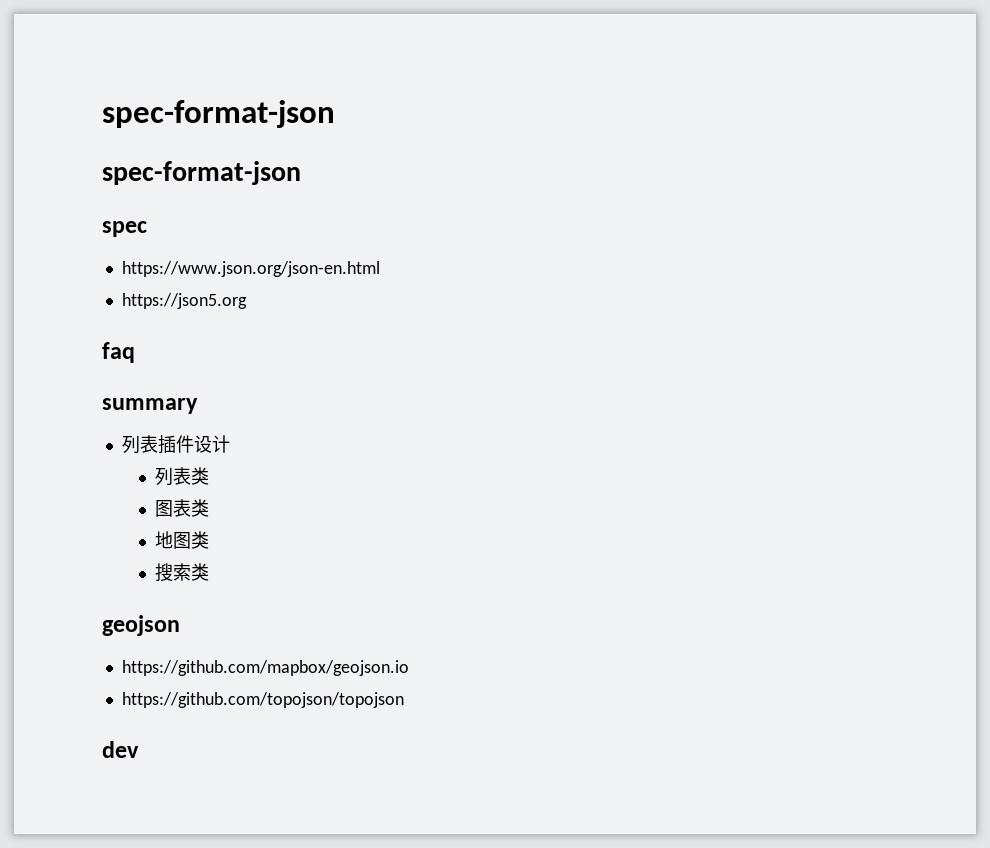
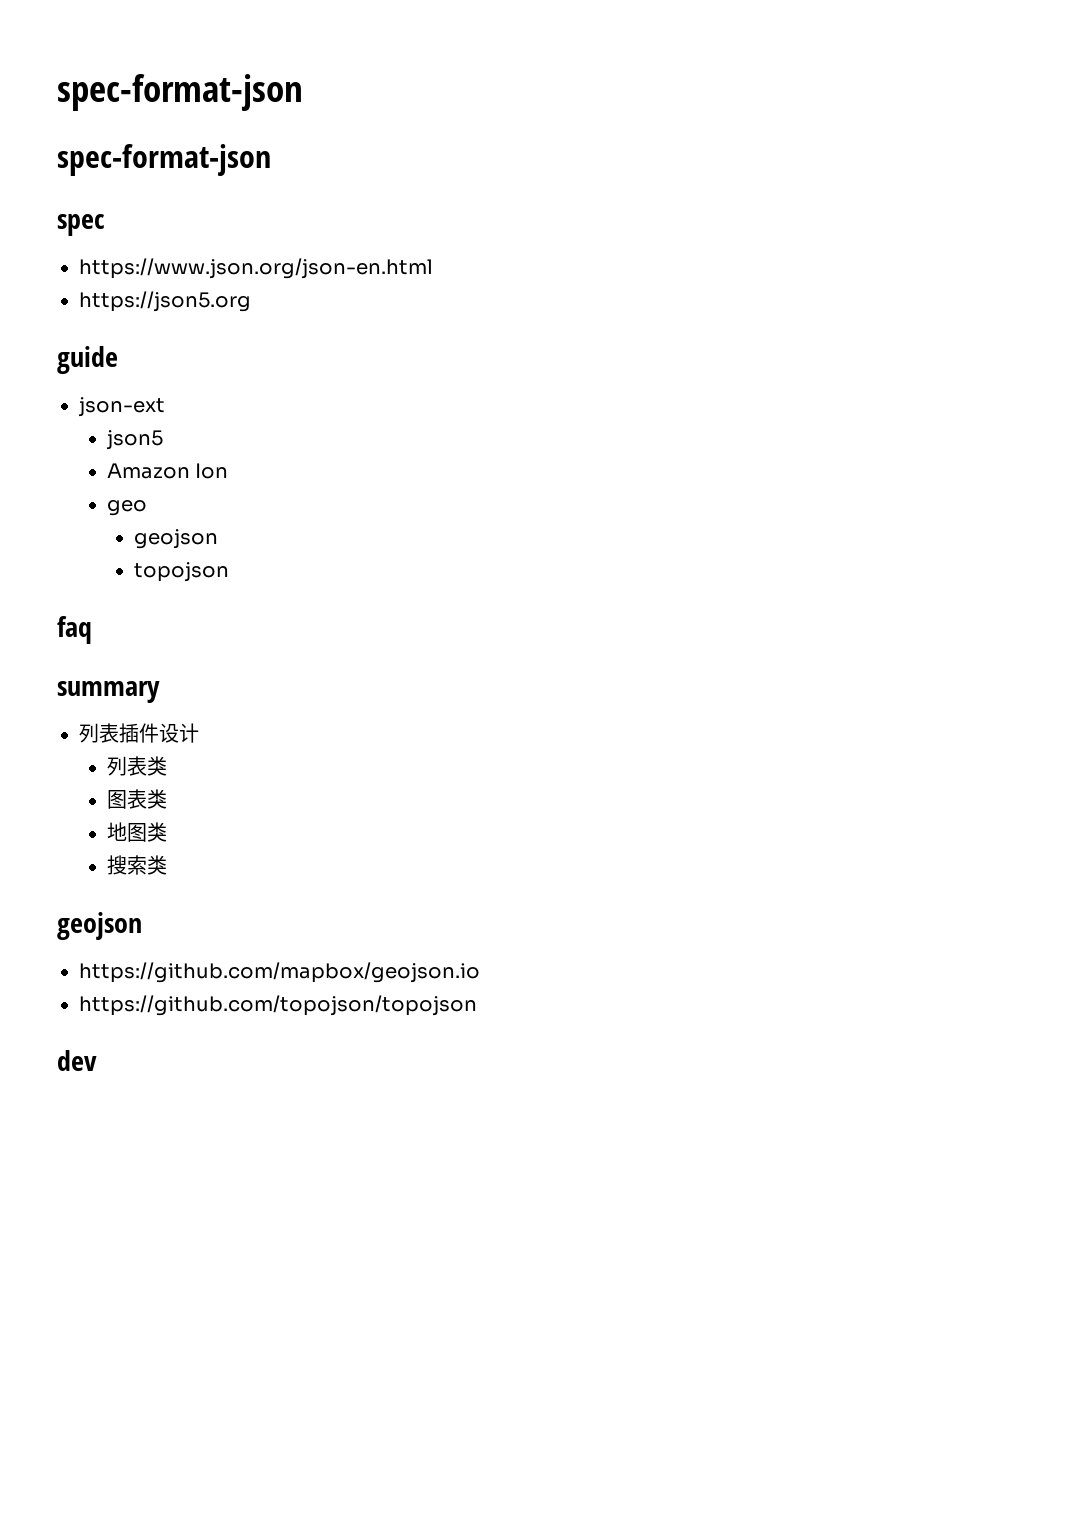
(247, 301) none -> [57,346,118,374] [78,397,165,417] [105,430,163,450] [106,463,229,479] [106,499,147,516] [134,529,219,549] [134,562,230,582] // guide // json-ext // json5 // Amazon Ion // geo // geojson // topojson

